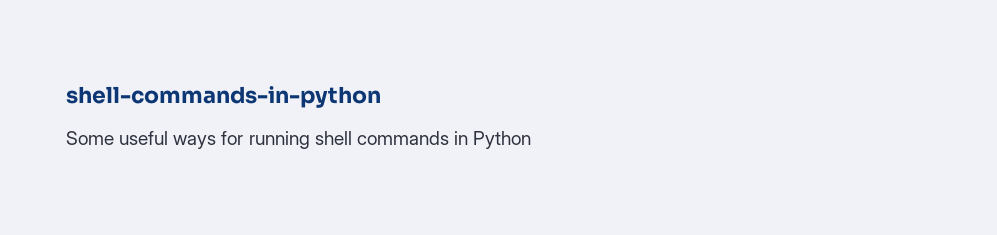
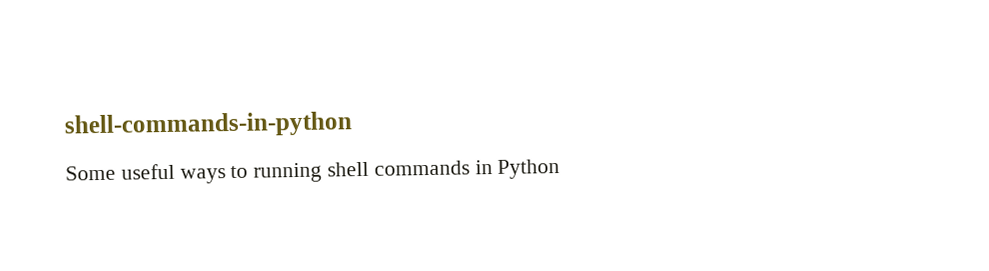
[221,131,244,145] for -> [230,165,249,179] to

